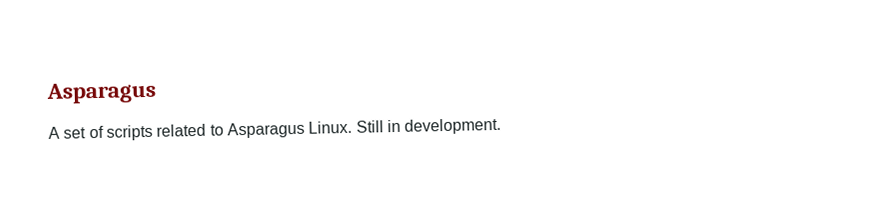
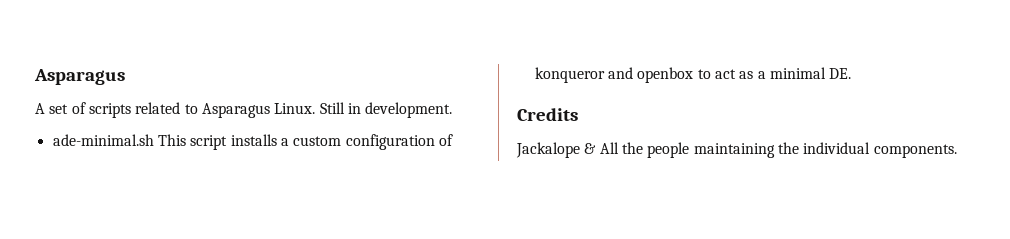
(502, 126) none -> [52,134,453,150] [534,67,852,83] [517,108,578,121] [516,142,957,158] // ade-minimal.sh This script installs a custom configuration of konqueror and openbox to act as a minimal DE. // Credits // Jackalope & All the people maintaining the individual components.

